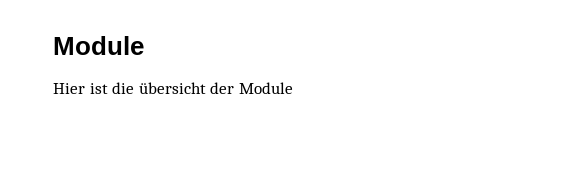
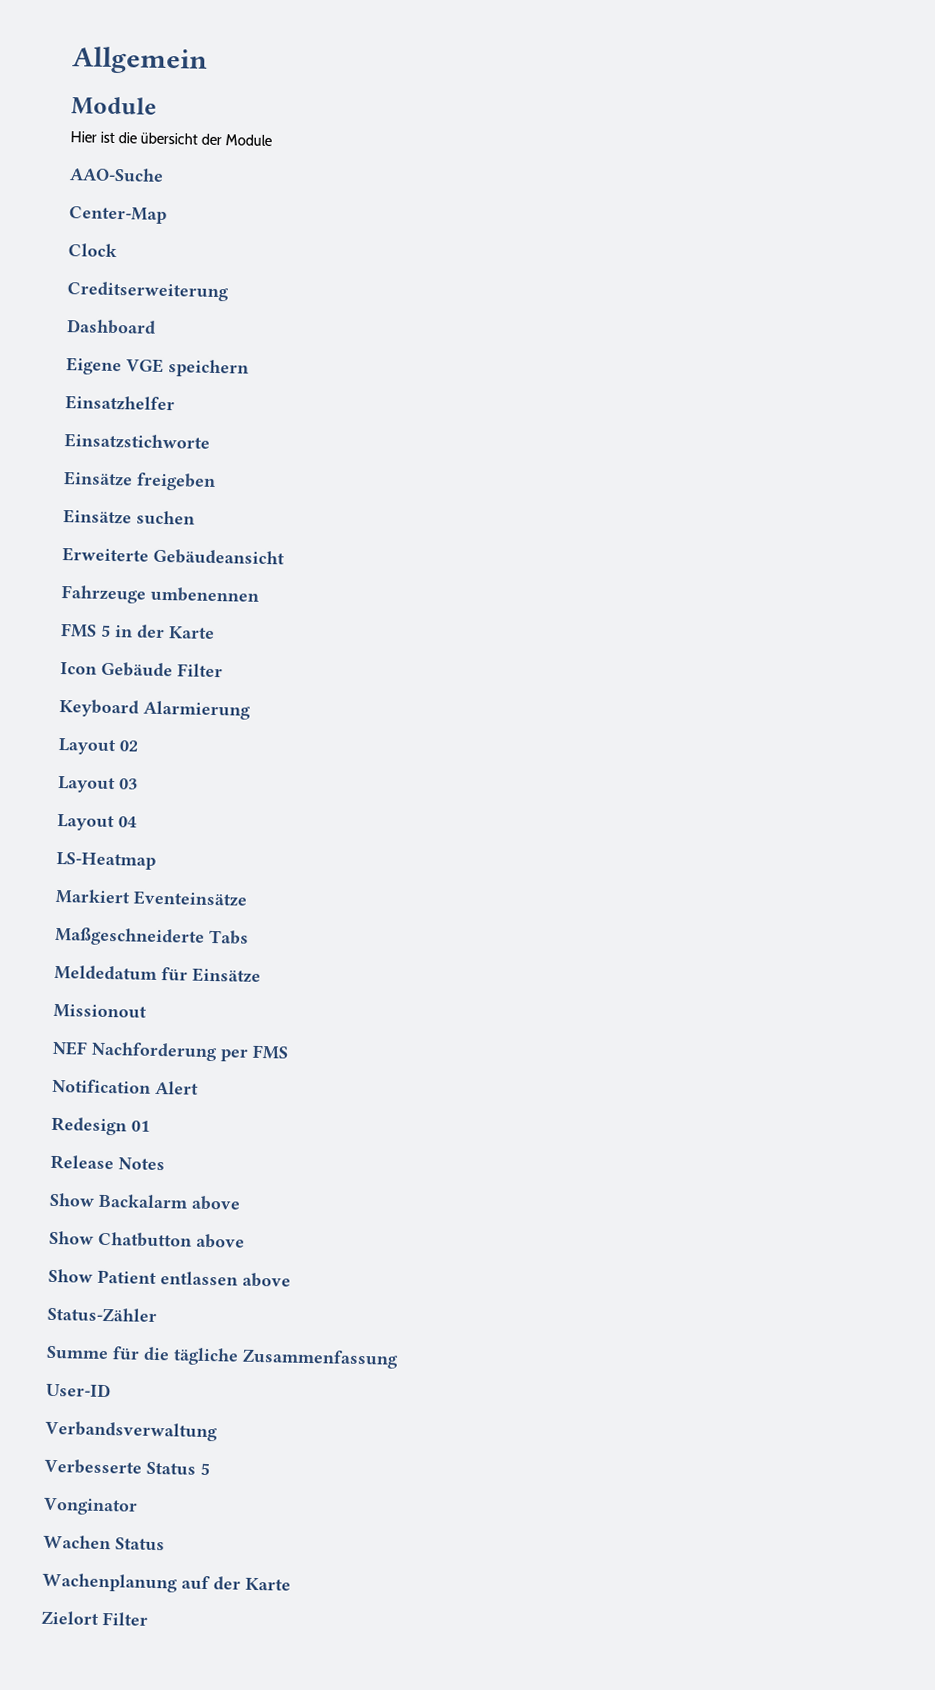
(53, 45) none -> [72,46,208,75] Allgemein //
(293, 88) none -> [69,167,164,182] [69,206,167,224] [68,243,117,258] [67,281,229,302] [66,319,156,335] [66,357,249,378] [65,395,175,412] [64,433,210,450] [63,471,216,491] [63,509,195,525] [62,547,285,566] [61,585,259,604] [60,623,215,640] [60,661,223,678] [59,699,251,720] [58,737,138,756] [57,775,138,794] [57,813,137,832] [56,851,156,870] [55,888,248,907] [54,926,249,947] [54,964,261,983] [53,1003,147,1019] [52,1040,289,1062] [52,1078,199,1095] [51,1116,150,1136] [50,1154,165,1171] [49,1192,241,1211] [49,1230,245,1249] [48,1268,291,1288] [47,1306,157,1323] [46,1345,399,1369] [46,1382,111,1398] [45,1420,218,1442] [44,1458,210,1476] [43,1497,138,1516] [43,1534,165,1551] [42,1572,291,1593] [41,1610,148,1626] // AAO-Suche // Center-Map // Clock // Creditserweiterung // Dashboard // Eigene VGE speichern // Einsatzhelfer // Einsatzstichworte // Einsätze freigeben // Einsätze suchen // Erweiterte Gebäudeansicht // Fahrzeuge umbenennen // FMS 5 in der Karte // Icon Gebäude Filter // Keyboard Alarmierung // Layout 02 // Layout 03 // Layout 04 // LS-Heatmap // Markiert Eventeinsätze // Maßgeschneiderte Tabs // Meldedatum für Einsätze // Missionout // NEF Nachforderung per FMS // Notification Alert // Redesign 01 // Release Notes // Show Backalarm above // Show Chatbutton above // Show Patient entlassen above // Status-Zähler // Summe für die tägliche Zusammenfassung // User-ID // Verbandsverwaltung // Verbesserte Status 5 // Vonginator // Wachen Status // Wachenplanung auf der Karte // Zielort Filter

